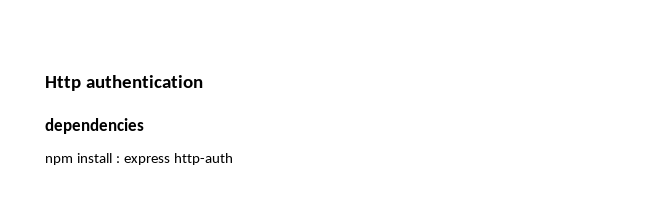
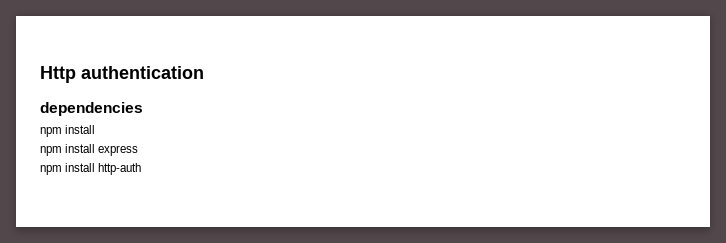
[115,156,120,163] : -> [40,144,96,156] // npm install
(170, 160) none -> [40,163,96,175] // npm install

